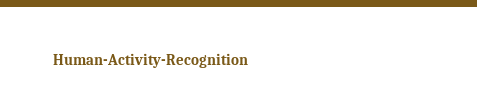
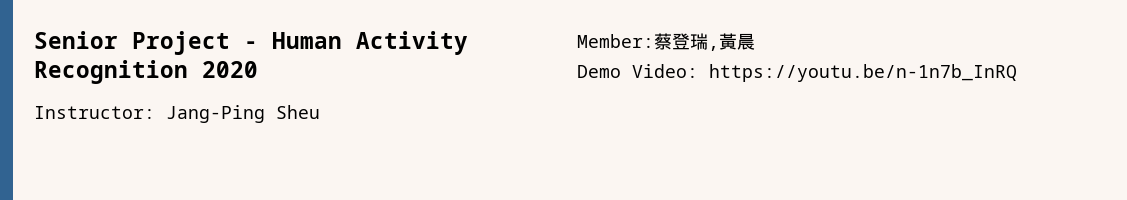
[53,53,248,68] Human-Activity-Recognition -> [34,31,468,55] [34,60,258,84] [34,105,320,123] [577,33,755,51] [577,64,1017,82] Senior Project - Human Activity Recognition 2020 // Instructor: Jang-Ping Sheu // Member:蔡登瑞,黃晨 // Demo Video: https://youtu.be/n-1n7b_InRQ

